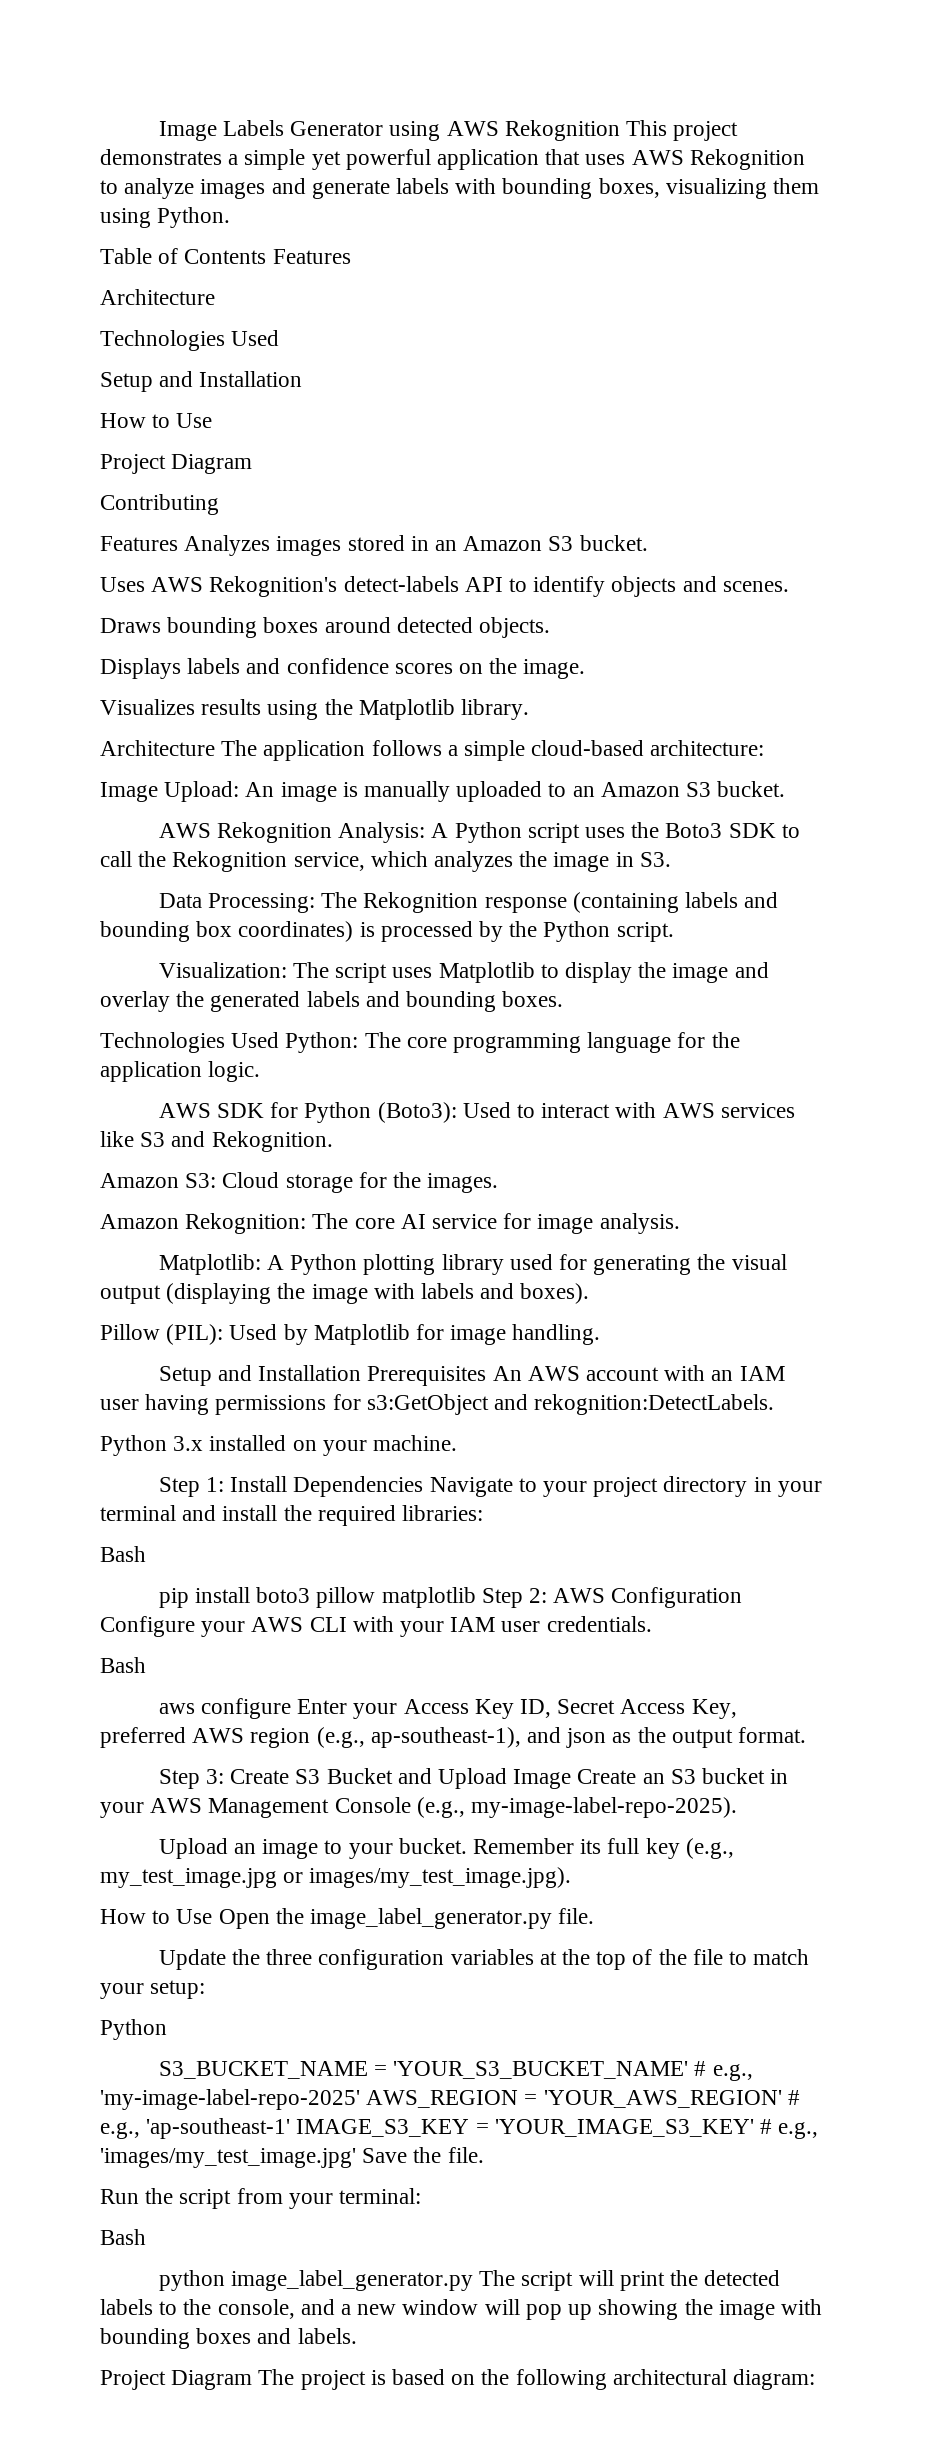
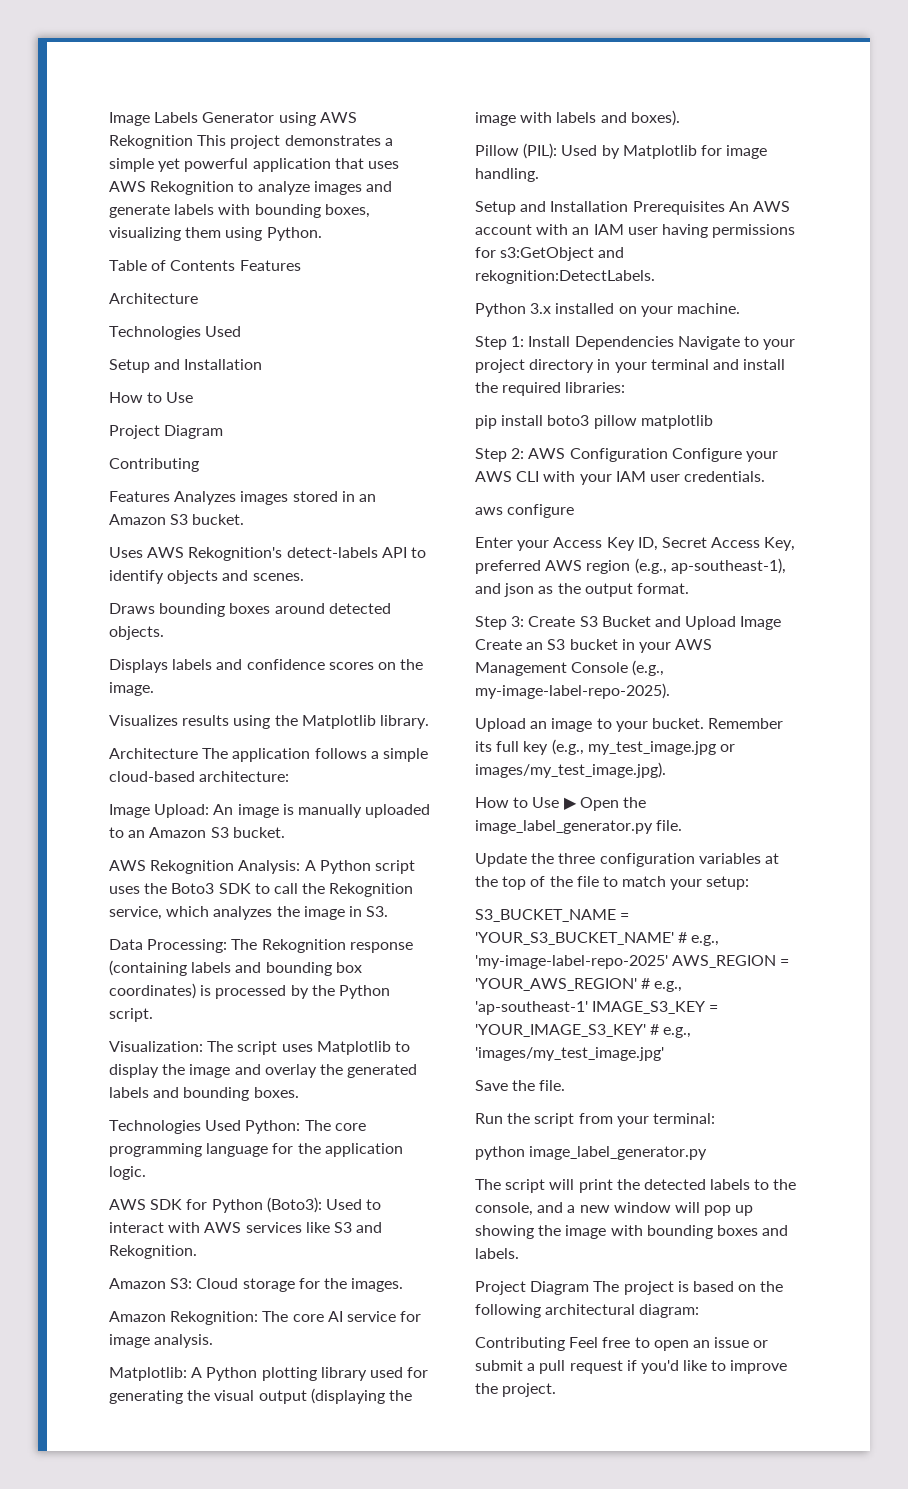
[100,1546,146,1562] // Bash -> (626, 387) none
(476, 1597) none -> (713, 422) //
[100,1657,146,1673] // Bash -> (766, 476) none
(292, 1708) none -> (575, 511) //
(213, 1916) none -> [563,797,577,810] ▶
[100,2019,167,2040] // Python -> (750, 883) none
(356, 2158) none -> (664, 1054) //
[100,2229,146,2245] // Bash -> (715, 1118) none
(474, 2280) none -> (708, 1153) //
(816, 2379) none -> [475,1337,769,1351] [475,1360,788,1374] [475,1383,557,1397] // Contributing Feel free to open an issue or submit a pull request if you'd like to improve the project.

